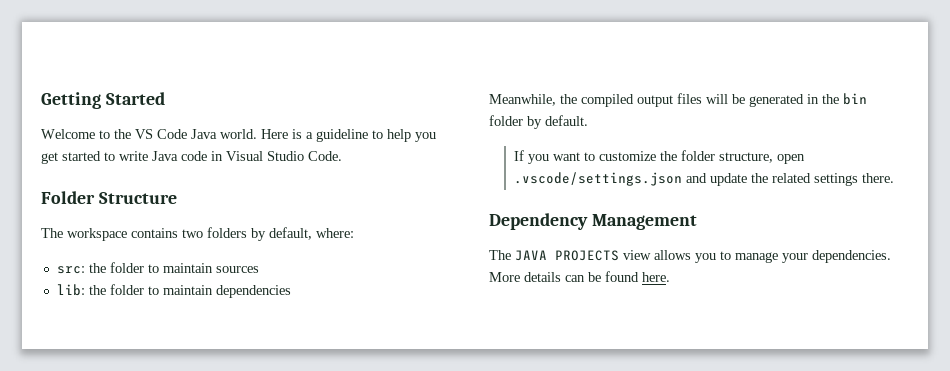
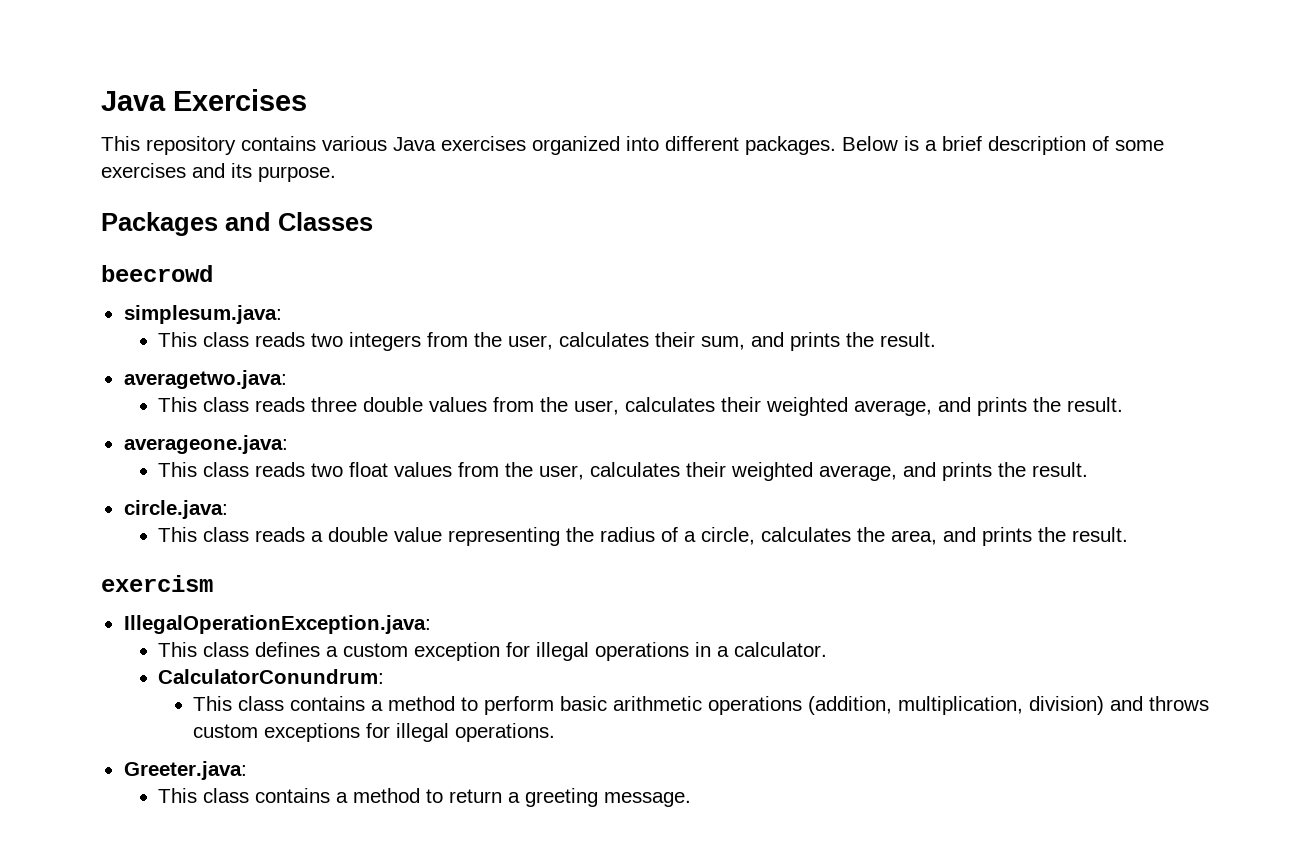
[41,92,165,109] [41,129,436,142] [41,151,342,164] [41,191,177,204] [41,227,354,241] [56,262,259,274] [56,284,291,298] [489,93,867,107] [489,115,588,129] [513,150,805,164] [513,172,894,186] [489,213,697,230] [489,250,891,263] [489,271,670,282] Getting Started // Welcome to the VS Code Java world. Here is a guideline to help you get started to write Java code in Visual Studio Code. // Folder Structure // The workspace contains two folders by default, where: // src: the folder to maintain sources // lib: the folder to maintain dependencies // Meanwhile, the compiled output files will be generated in the bin folder by default. // If you want to customize the folder structure, open .vscode/settings.json and update the related settings there. // Dependency Management // The JAVA PROJECTS view allows you to manage your dependencies. More details can be found here. -> [101,89,307,111] [101,136,1164,155] [101,163,336,182] [101,212,373,236] [101,265,213,282] [123,305,282,324] [158,332,937,351] [123,370,287,389] [158,397,1124,416] [123,435,288,454] [158,462,1089,481] [123,500,228,519] [158,527,1129,546] [101,575,213,592] [123,615,431,634] [158,642,828,661] [158,669,385,684] [192,696,1209,715] [192,723,555,742] [123,761,247,780] [158,788,692,807] Java Exercises // This repository contains various Java exercises organized into different packages. Below is a brief description of some exercises and its purpose. // Packages and Classes // beecrowd // simplesum.java: // This class reads two integers from the user, calculates their sum, and prints the result. // averagetwo.java: // This class reads three double values from the user, calculates their weighted average, and prints the result. // averageone.java: // This class reads two float values from the user, calculates their weighted average, and prints the result. // circle.java: // This class reads a double value representing the radius of a circle, calculates the area, and prints the result. // exercism // IllegalOperationException.java: // This class defines a custom exception for illegal operations in a calculator. // CalculatorConundrum: // This class contains a method to perform basic arithmetic operations (addition, multiplication, division) and throws custom exceptions for illegal operations. // Greeter.java: // This class contains a method to return a greeting message.

